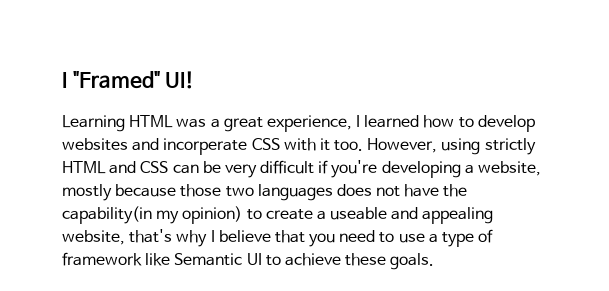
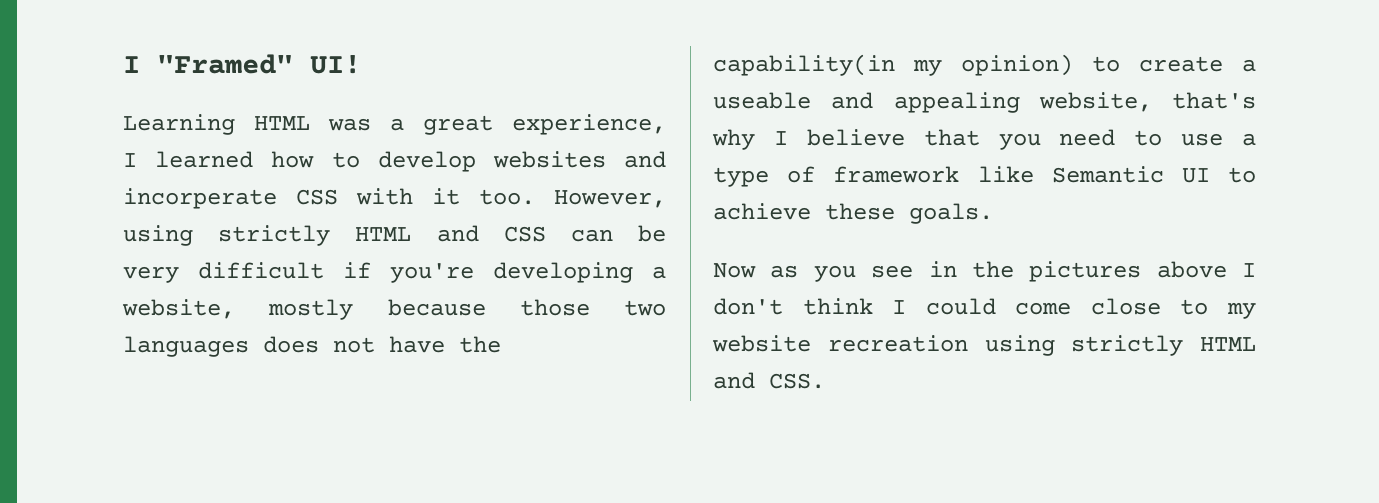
(435, 261) none -> [713,261,1256,282] [713,298,1256,319] [712,335,1256,356] [713,372,825,389] // Now as you see in the pictures above I don't think I could come close to my website recreation using strictly HTML and CSS.

